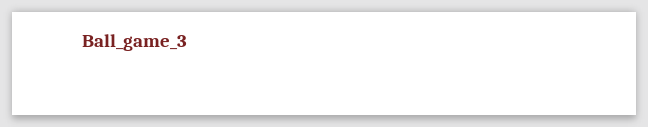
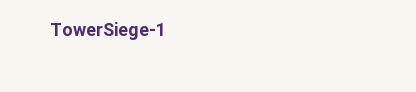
[82,34,187,51] Ball_game_3 -> [50,22,166,40] TowerSiege-1

